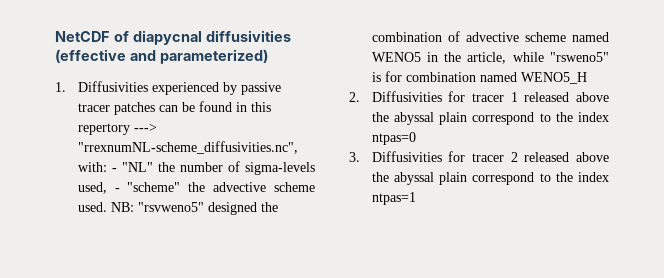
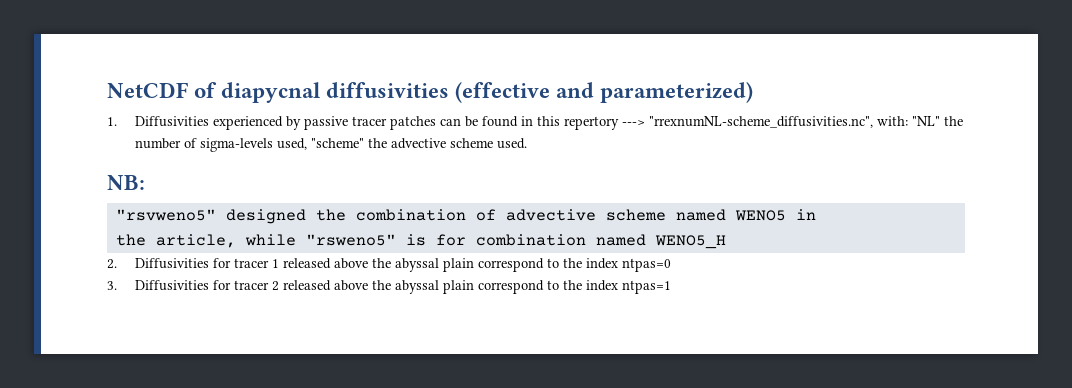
[111,168,117,172] - -> (909, 121) none
[114,188,120,192] - -> (308, 144) none
(107, 207) none -> (528, 143) //
(134, 207) none -> (145, 182) //
(438, 57) none -> (816, 214) //

